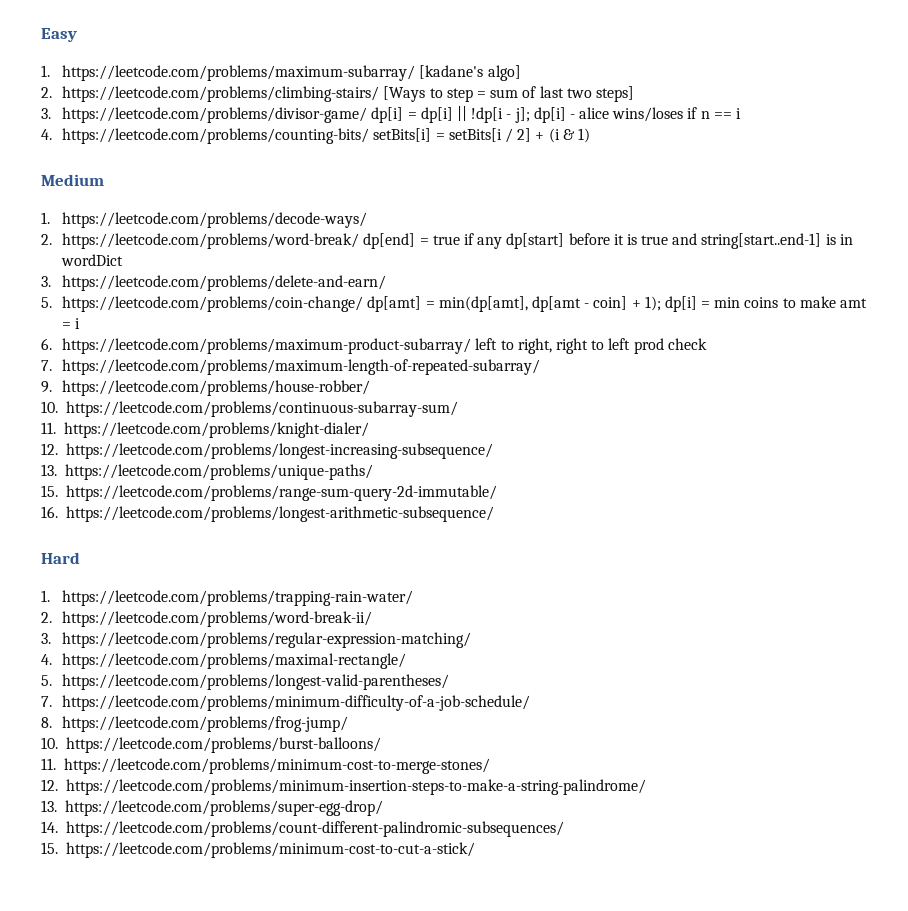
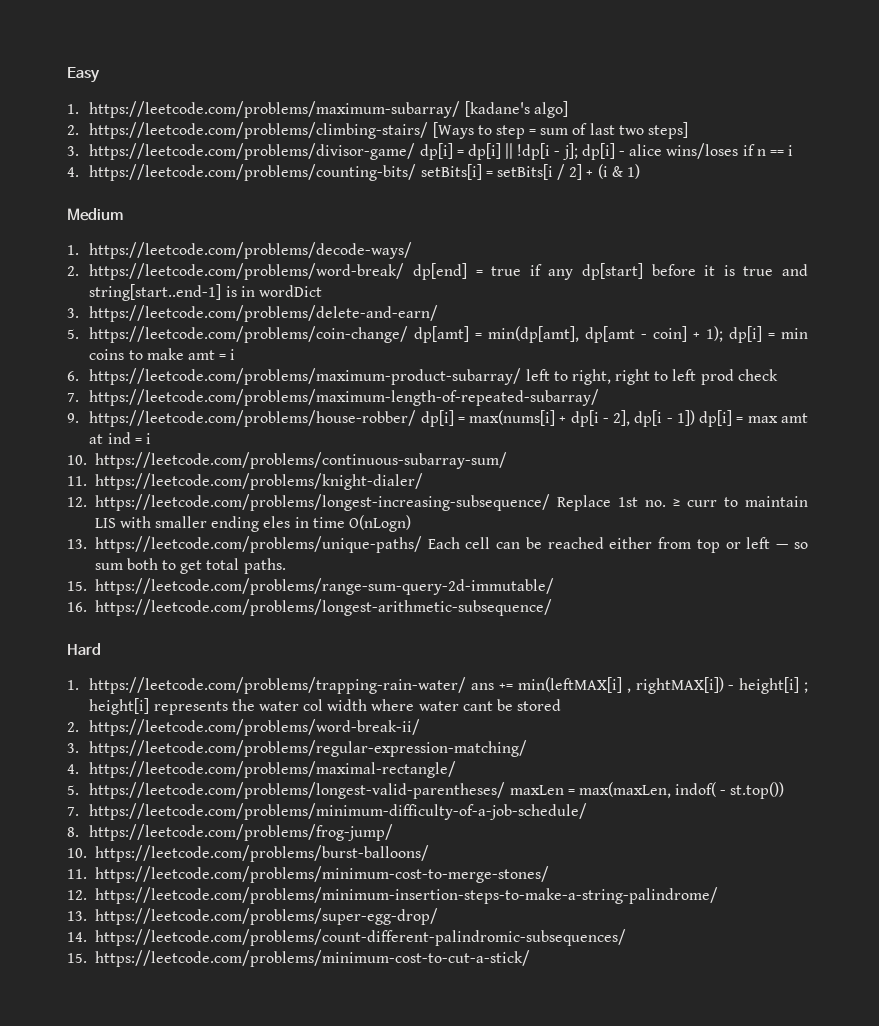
(371, 388) none -> [420,410,808,427] [89,432,151,444] dp[i] = max(nums[i] + dp[i - 2], dp[i - 1]) dp[i] = max amt at ind = i
[41,464,373,480] // 13. https://leetcode.com/problems/unique-paths/ -> [556,495,809,511] [94,515,412,532] [67,536,809,553] [94,558,286,574] Replace 1st no. ≥ curr to maintain LIS with smaller ending eles in time O(nLogn) // 13. https://leetcode.com/problems/unique-paths/ Each cell can be reached either from top or left — so sum both to get total paths.
(414, 598) none -> [471,677,808,694] [89,698,562,715] ans += min(leftMAX[i] , rightMAX[i]) - height[i] ; height[i] represents the water col width where water cant be stored
(450, 682) none -> [509,782,785,799] maxLen = max(maxLen, indof( - st.top())

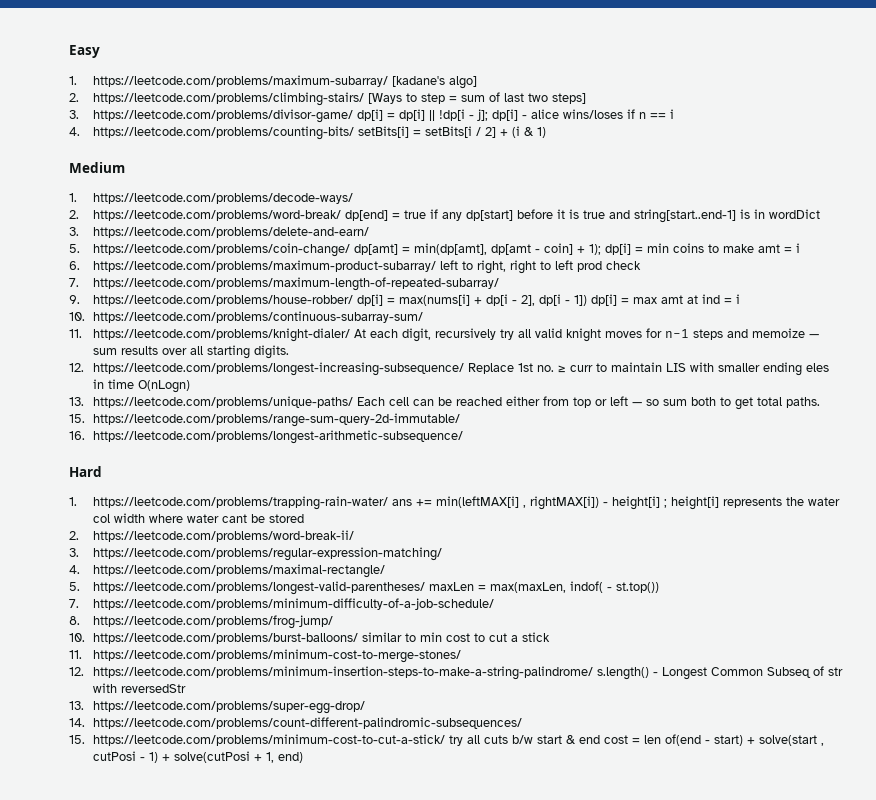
(423, 481) none -> [353,328,819,342] [92,345,289,359] At each digit, recursively try all valid knight moves for n-1 steps and memoize — sum results over all starting digits.
[67,866,549,883] [67,887,718,904] // 11. https://leetcode.com/problems/minimum-cost-to-merge-stones/ // 12. https://leetcode.com/problems/minimum-insertion-steps-to-make-a-string-palindrome/ -> [361,632,550,642] [69,649,461,663] [69,666,843,680] [92,683,186,693] similar to min cost to cut a stick // 11. https://leetcode.com/problems/minimum-cost-to-merge-stones/ // 12. https://leetcode.com/problems/minimum-insertion-steps-to-make-a-string-palindrome/ s.length() - Longest Common Subseq of str with reversedStr
(530, 958) none -> [448,734,824,746] [92,751,303,763] try all cuts b/w start & end cost = len of(end - start) + solve(start , cutPosi - 1) + solve(cutPosi + 1, end)

